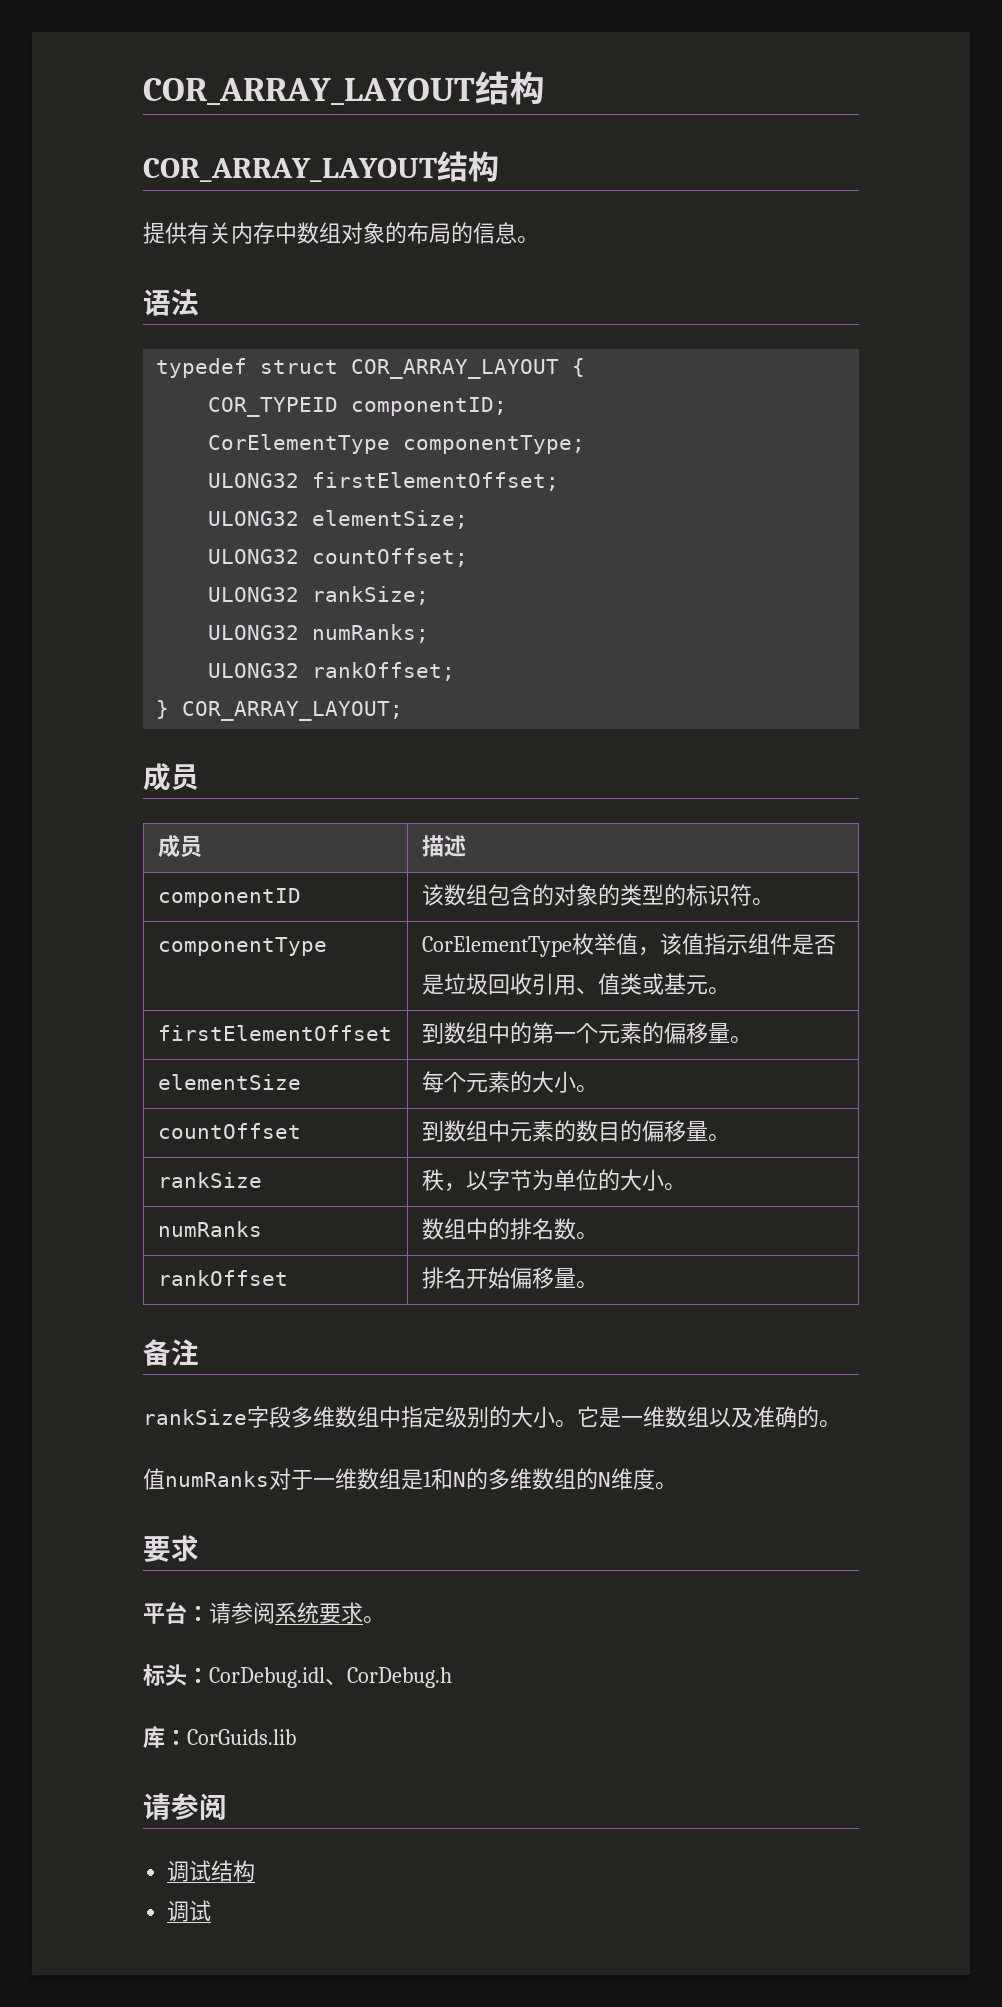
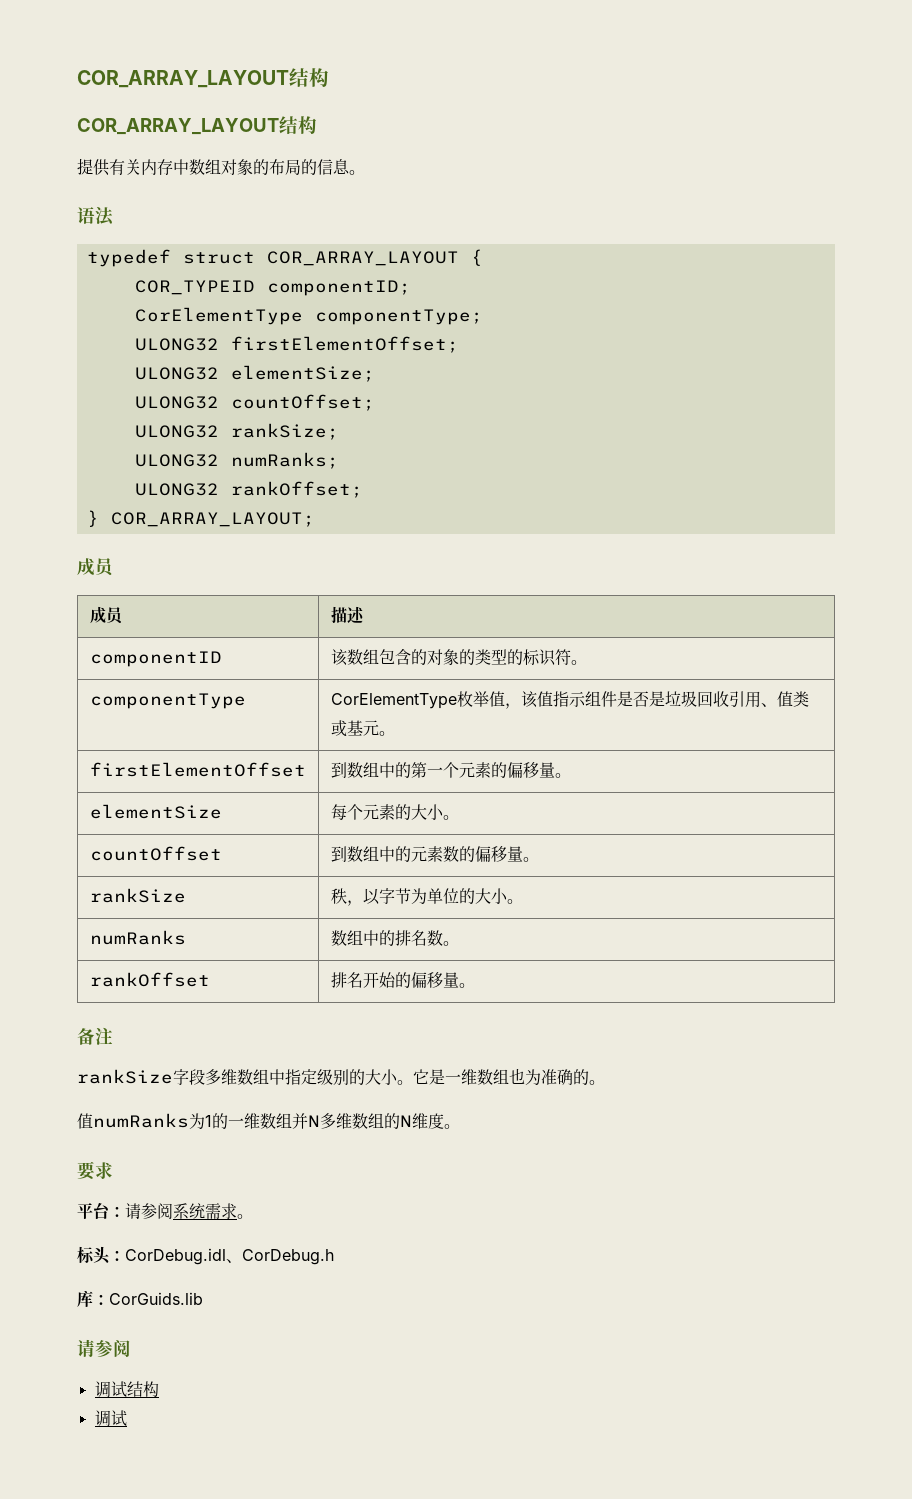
[509,1120,620,1142] 元素的数目 -> [394,846,459,862] 的元素数
(510, 1278) none -> [394,972,411,988] 的
[709,1407,753,1428] 以及 -> [509,1068,541,1085] 也为
[269,1468,488,1490] 对于一维数组是1和N的 -> [189,1113,320,1129] 为1的一维数组并N
[319,1603,341,1624] 要 -> [205,1203,221,1219] 需

